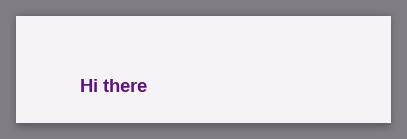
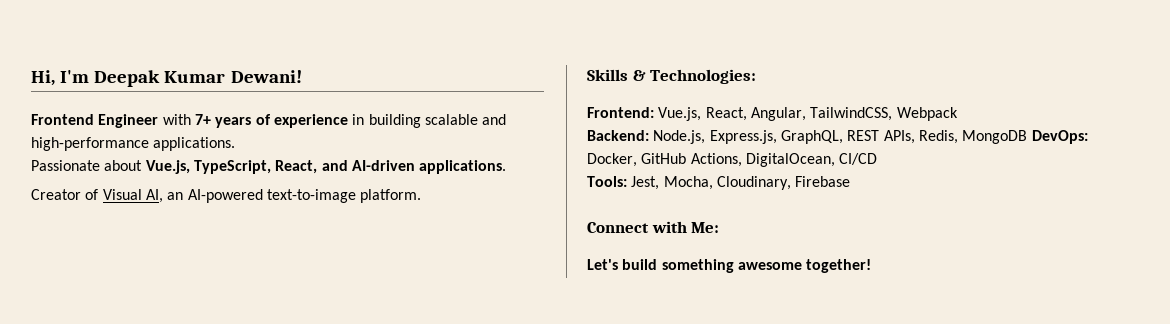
[80,79,147,92] Hi there -> [31,70,302,87] [31,114,507,128] [31,137,236,151] [31,160,507,174] [31,189,422,203] [587,69,757,84] [587,107,958,121] [587,130,1088,144] [587,153,878,167] [587,176,851,190] [587,221,720,233] [587,259,872,273] Hi, I'm Deepak Kumar Dewani! // Frontend Engineer with 7+ years of experience in building scalable and high-performance applications. // Passionate about Vue.js, TypeScript, React, and AI-driven applications. // Creator of Visual AI, an AI-powered text-to-image platform. // Skills & Technologies: // Frontend: Vue.js, React, Angular, TailwindCSS, Webpack // Backend: Node.js, Express.js, GraphQL, REST APIs, Redis, MongoDB DevOps: Docker, GitHub Actions, DigitalOcean, CI/CD // Tools: Jest, Mocha, Cloudinary, Firebase // Connect with Me: // Let's build something awesome together!

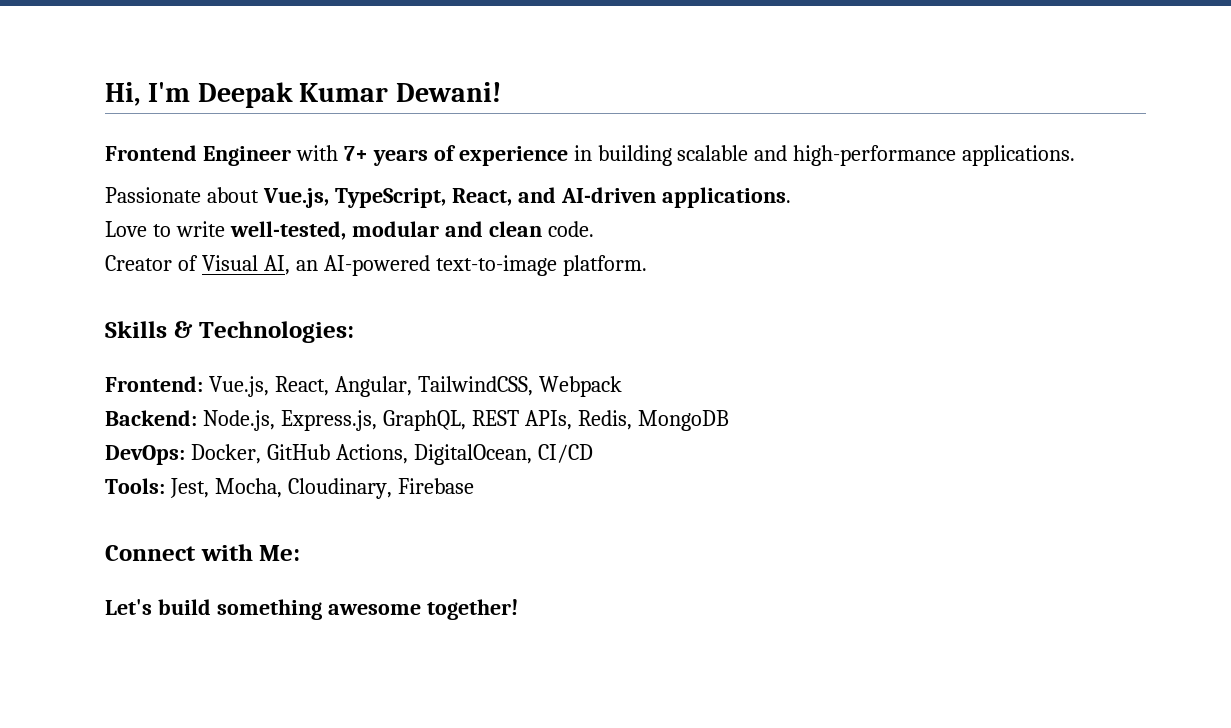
(507, 167) none -> [105,221,594,240] // Love to write well-tested, modular and clean code.
(1028, 137) none -> (729, 420) //

